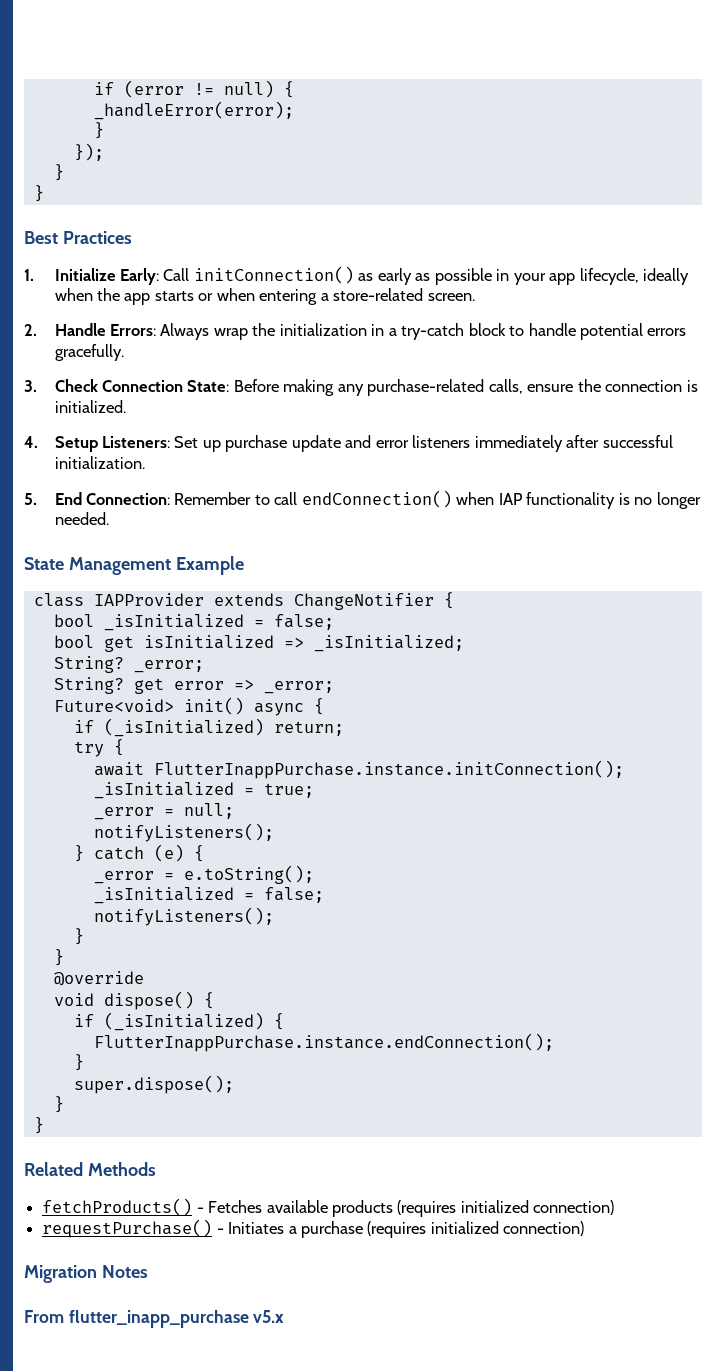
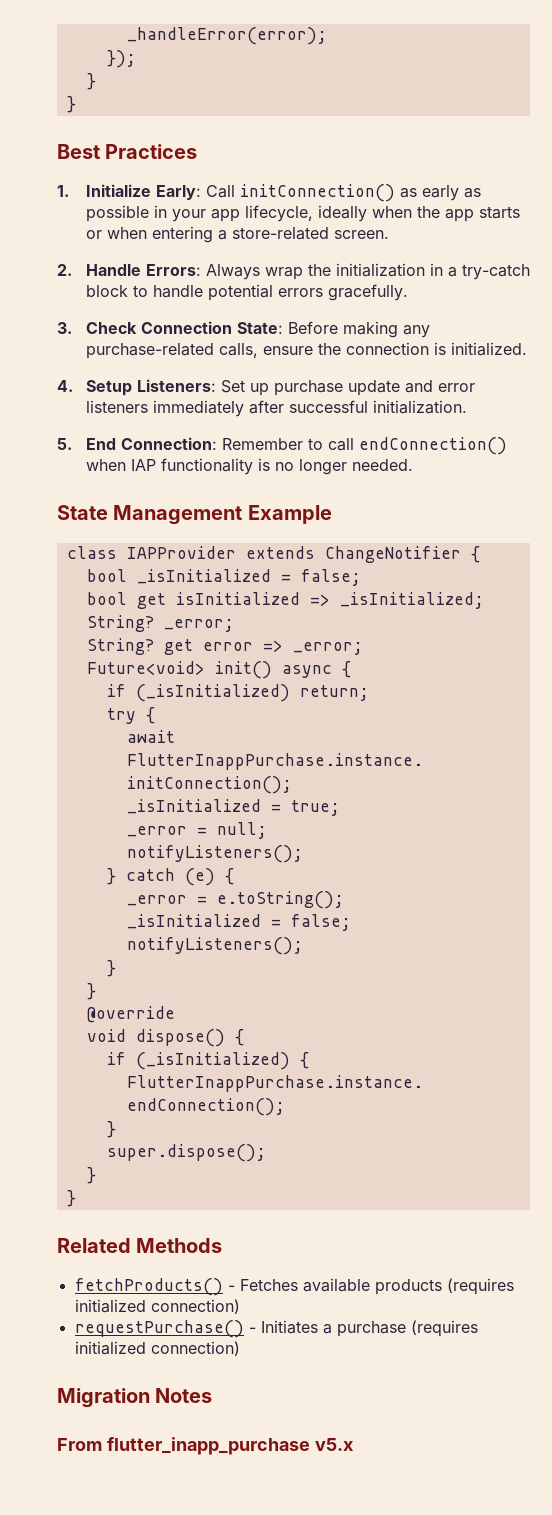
[93,80,294,98] if (error != null) { // -> (126, 36) none
[93,122,104,139] // } -> (327, 36) none

